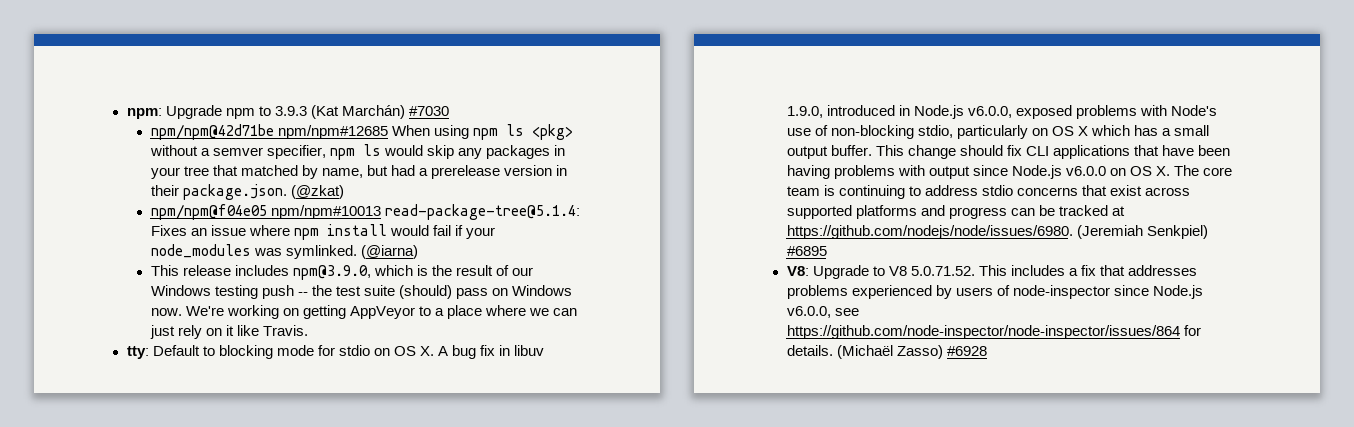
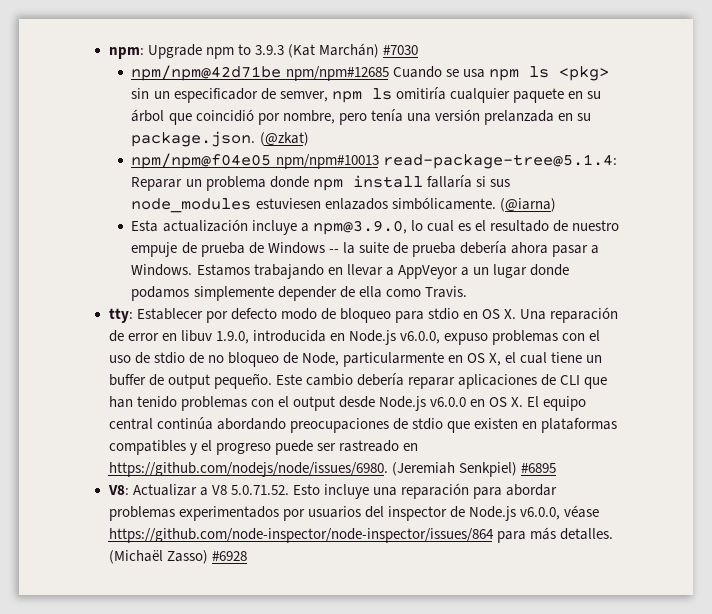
[391,124,573,140] [149,144,565,160] [150,165,568,179] [150,185,179,196] When using npm ls <pkg> without a semver specifier, npm ls would skip any packages in your tree that matched by name, but had a prerelease version in their -> [392,66,609,81] [131,87,601,103] [131,109,591,125] Cuando se usa npm ls <pkg> sin un especificador de semver, npm ls omitiría cualquier paquete en su árbol que coincidió por nombre, pero tenía una versión prelanzada en su
[150,224,495,240] [150,244,418,259] [150,265,533,280] [150,285,572,299] [150,305,578,319] [149,325,308,339] [126,345,545,359] [786,105,1217,119] [786,125,1210,139] [786,145,1230,159] [786,165,1008,179] Fixes an issue where npm install would fail if your node_modules was symlinked. (@iarna) // This release includes npm@3.9.0, which is the result of our Windows testing push -- the test suite (should) pass on Windows now. We're working on getting AppVeyor to a place where we can just rely on it like Travis. // tty: Default to blocking mode for stdio on OS X. A bug fix in libuv 1.9.0, introduced in Node.js v6.0.0, exposed problems with Node's use of non-blocking stdio, particularly on OS X which has a small output buffer. This change should fix CLI applications that have been having problems with output since -> [131,175,510,191] [131,197,556,213] [131,219,619,235] [131,241,600,257] [131,264,569,279] [131,286,467,301] [108,307,619,323] [108,330,601,345] [108,352,603,367] [108,373,608,389] [108,396,375,411] Reparar un problema donde npm install fallaría si sus node_modules estuviesen enlazados simbólicamente. (@iarna) // Esta actualización incluye a npm@3.9.0, lo cual es el resultado de nuestro empuje de prueba de Windows -- la suite de prueba debería ahora pasar a Windows. Estamos trabajando en llevar a AppVeyor a un lugar donde podamos simplemente depender de ella como Travis. // tty: Establecer por defecto modo de bloqueo para stdio en OS X. Una reparación de error en libuv 1.9.0, introducida en Node.js v6.0.0, expuso problemas con el uso de stdio de no bloqueo de Node, particularmente en OS X, el cual tiene un buffer de output pequeño. Este cambio debería reparar aplicaciones de CLI que han tenido problemas con el output desde
[1109,165,1233,176] [786,185,1190,199] [786,205,1125,219] on OS X. The core team is continuing to address stdio concerns that exist across supported platforms and progress can be tracked at -> [469,396,587,411] [108,417,617,433] [108,440,418,455] en OS X. El equipo central continúa abordando preocupaciones de stdio que existen en plataformas compatibles y el progreso puede ser rastreado en
[812,265,1197,279] [786,285,1203,299] [786,306,859,318] [786,325,1201,339] [786,345,833,356] Upgrade to V8 5.0.71.52. This includes a fix that addresses problems experienced by users of node-inspector since Node.js v6.0.0, see https://github.com/node-inspector/node-inspector/issues/864 for details. -> [132,483,557,499] [108,505,599,521] [108,527,613,543] Actualizar a V8 5.0.71.52. Esto incluye una reparación para abordar problemas experimentados por usuarios del inspector de Node.js v6.0.0, véase https://github.com/node-inspector/node-inspector/issues/864 para más detalles.

